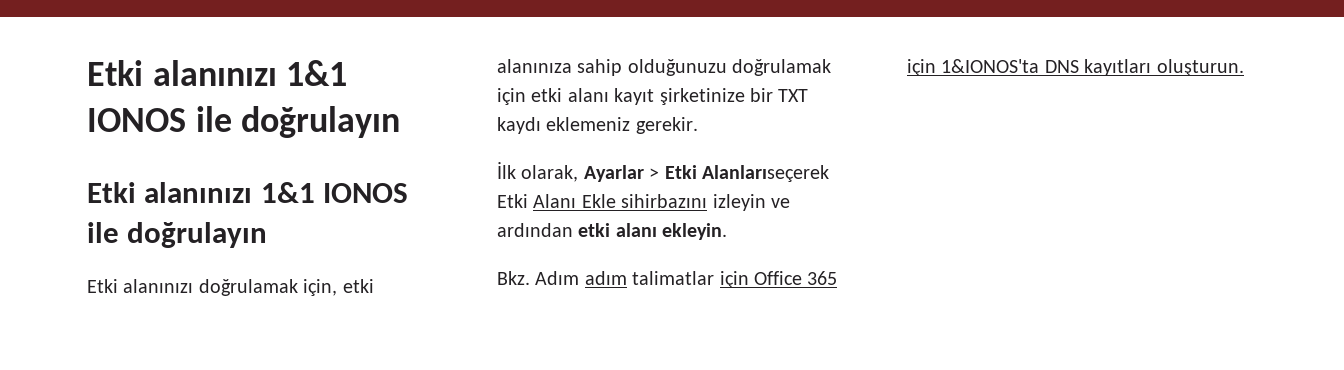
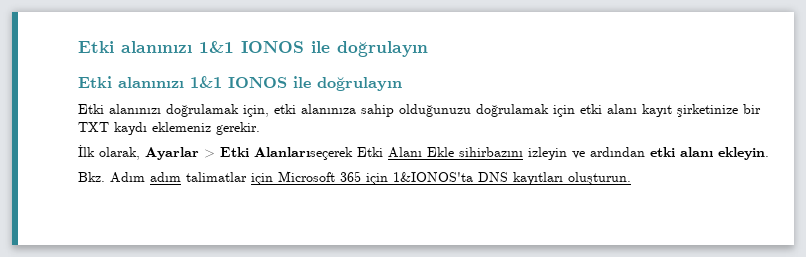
[754,271,802,285] Office -> [278,171,335,182] Microsoft

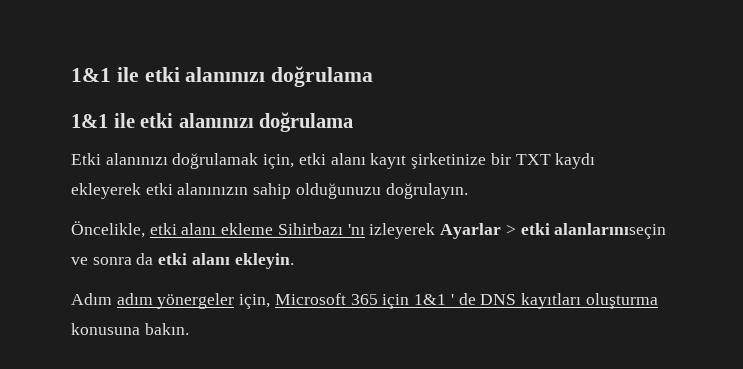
[78,41,428,57] [78,76,402,91] Etki alanınızı 1&1 IONOS ile doğrulayın // Etki alanınızı 1&1 IONOS ile doğrulayın -> [71,66,374,87] [71,112,354,132] 1&1 ile etki alanınızı doğrulama // 1&1 ile etki alanınızı doğrulama
[301,104,602,117] alanınıza sahip olduğunuzu doğrulamak için etki -> (326, 159) none
[152,122,260,135] [78,145,645,160] eklemeniz gerekir. // İlk olarak, Ayarlar > Etki Alanlarıseçerek Etki Alanı Ekle sihirbazını izleyin ve ardından -> [71,183,468,199] [71,221,667,239] [71,253,154,265] ekleyerek etki alanınızın sahip olduğunuzu doğrulayın. // Öncelikle, etki alanı ekleme Sihirbazı 'nı izleyerek Ayarlar > etki alanlarınıseçin ve sonra da
[78,172,105,182] Bkz. -> (294, 261) none
[186,172,273,185] talimatlar için -> [157,293,271,309] yönergeler için,
[393,172,631,185] 1&IONOS'ta DNS kayıtları oluşturun. -> [414,293,658,309] [71,323,189,335] 1&1 ' de DNS kayıtları oluşturma konusuna bakın.

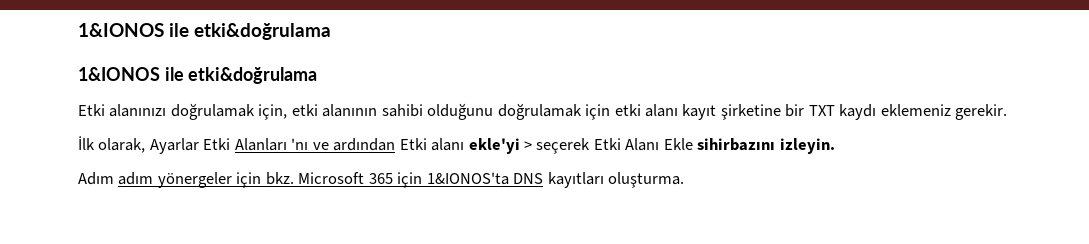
[71,66,374,87] [71,112,354,132] 1&1 ile etki alanınızı doğrulama // 1&1 ile etki alanınızı doğrulama -> [78,23,331,40] [78,67,318,84] 1&IONOS ile etki&doğrulama // 1&IONOS ile etki&doğrulama
(326, 159) none -> [322,103,641,120] alanının sahibi olduğunu doğrulamak için etki
[411,153,487,169] şirketinize -> [720,104,781,120] şirketine
[71,183,468,199] [71,221,667,239] [71,253,294,269] ekleyerek etki alanınızın sahip olduğunuzu doğrulayın. // Öncelikle, etki alanı ekleme Sihirbazı 'nı izleyerek Ayarlar > etki alanlarınıseçin ve sonra da etki alanı ekleyin. -> [880,104,1008,120] [78,136,835,154] eklemeniz gerekir. // İlk olarak, Ayarlar Etki Alanları 'nı ve ardından Etki alanı ekle'yi > seçerek Etki Alanı Ekle sihirbazını izleyin.
[239,294,271,309] için, -> [236,172,294,188] için bkz.
[414,293,658,309] [71,323,189,335] 1&1 ' de DNS kayıtları oluşturma konusuna bakın. -> [426,172,685,188] 1&IONOS'ta DNS kayıtları oluşturma.

